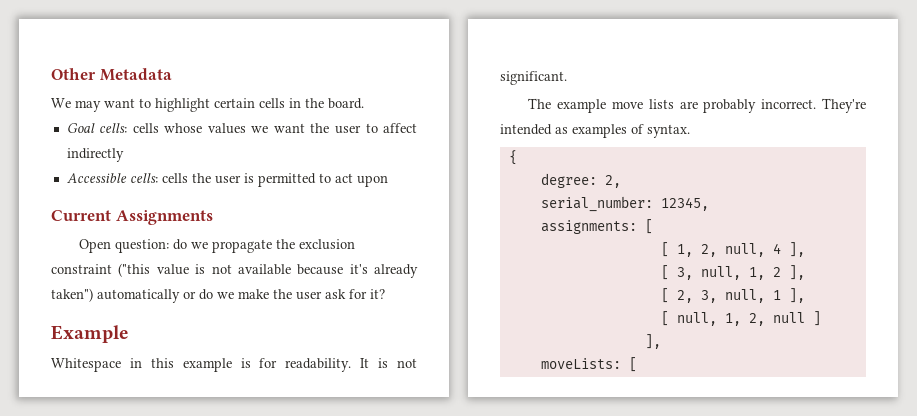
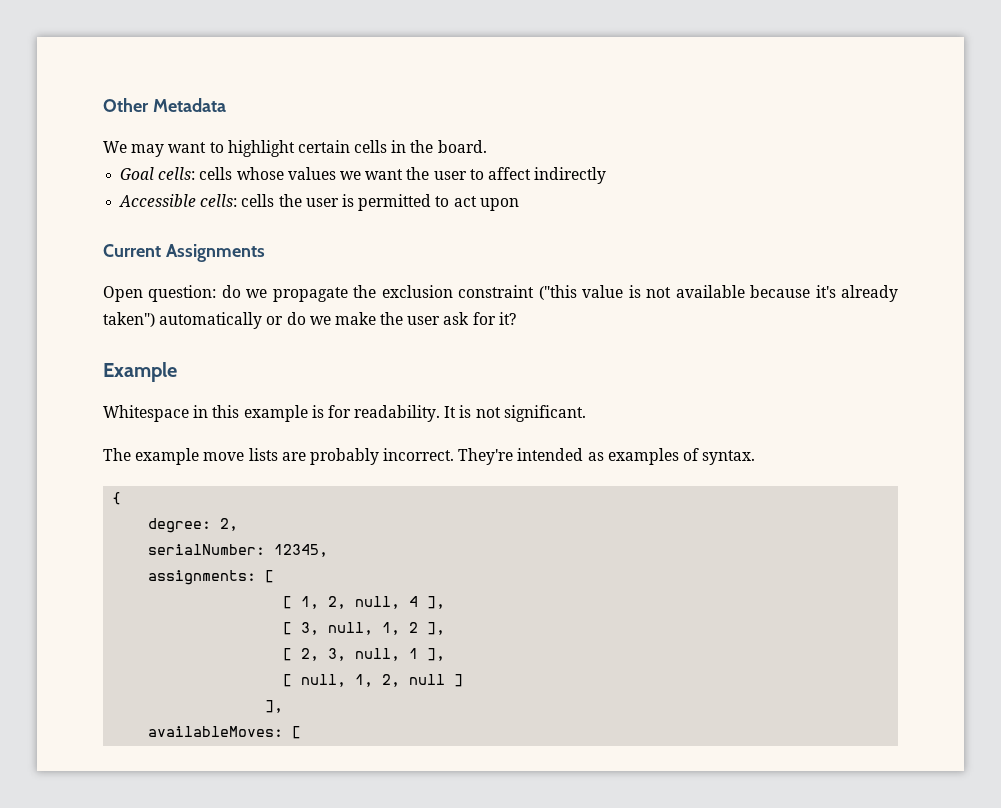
[540,196,653,212] serial_number: -> [148,544,266,555] serialNumber:
[540,358,621,369] moveLists: -> [148,726,284,737] availableMoves:

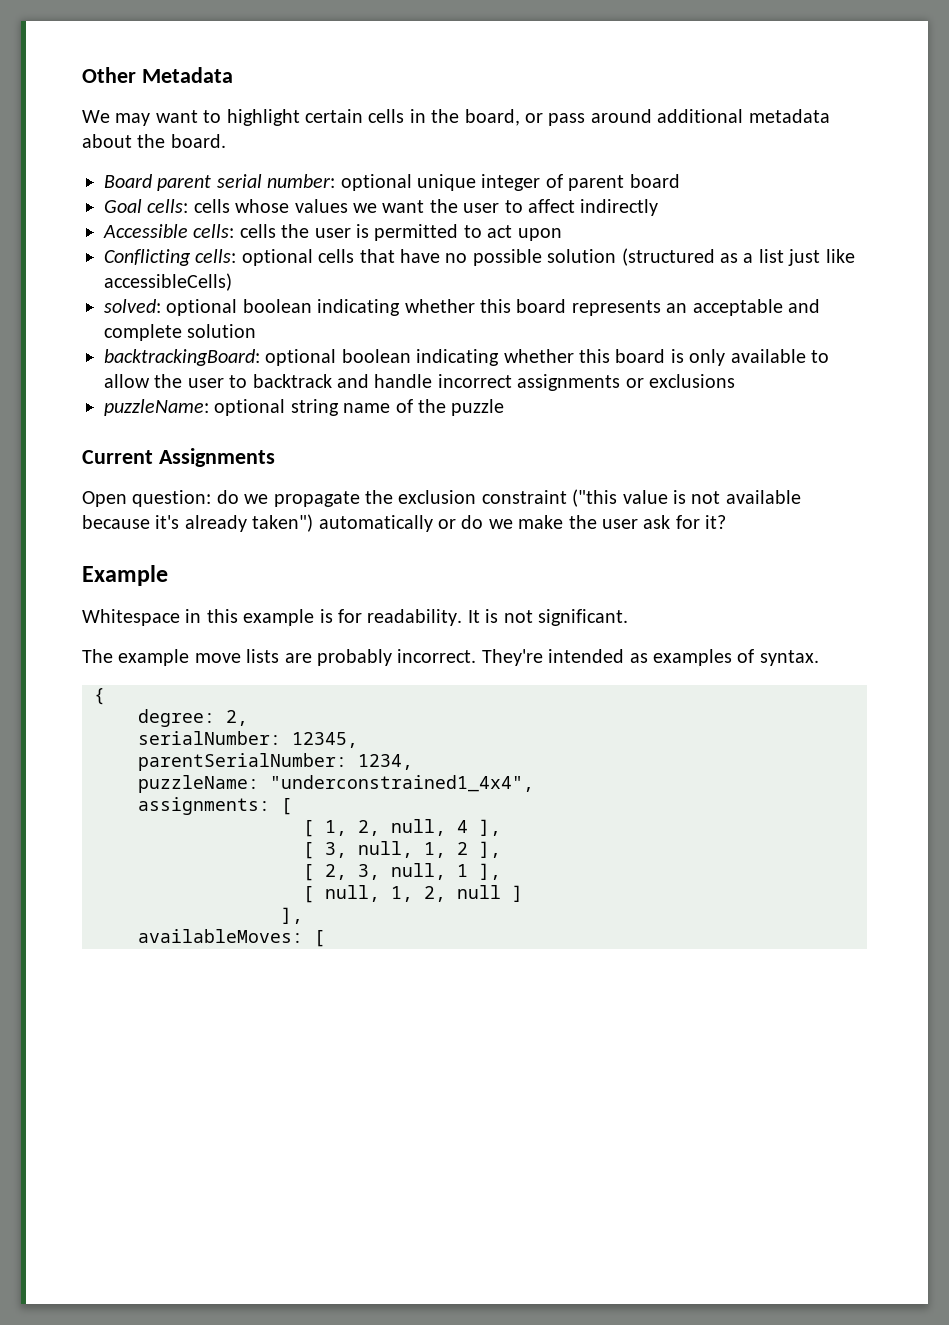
[437,140,487,153] board. -> [464,109,830,126] [82,134,226,148] [104,174,680,191] board, or pass around additional metadata about the board. // Board parent serial number: optional unique integer of parent board
(519, 204) none -> [104,248,855,266] [104,273,232,291] [104,299,820,316] [104,324,257,341] [104,349,829,366] [104,374,735,391] [104,399,505,416] // Conflicting cells: optional cells that have no possible solution (structured as a list just like accessibleCells) // solved: optional boolean indicating whether this board represents an acceptable and complete solution // backtrackingBoard: optional boolean indicating whether this board is only available to allow the user to backtrack and handle incorrect assignments or exclusions // puzzleName: optional string name of the puzzle
(329, 550) none -> [138,753,413,771] [138,775,534,793] // parentSerialNumber: 1234, // puzzleName: "underconstrained1_4x4",

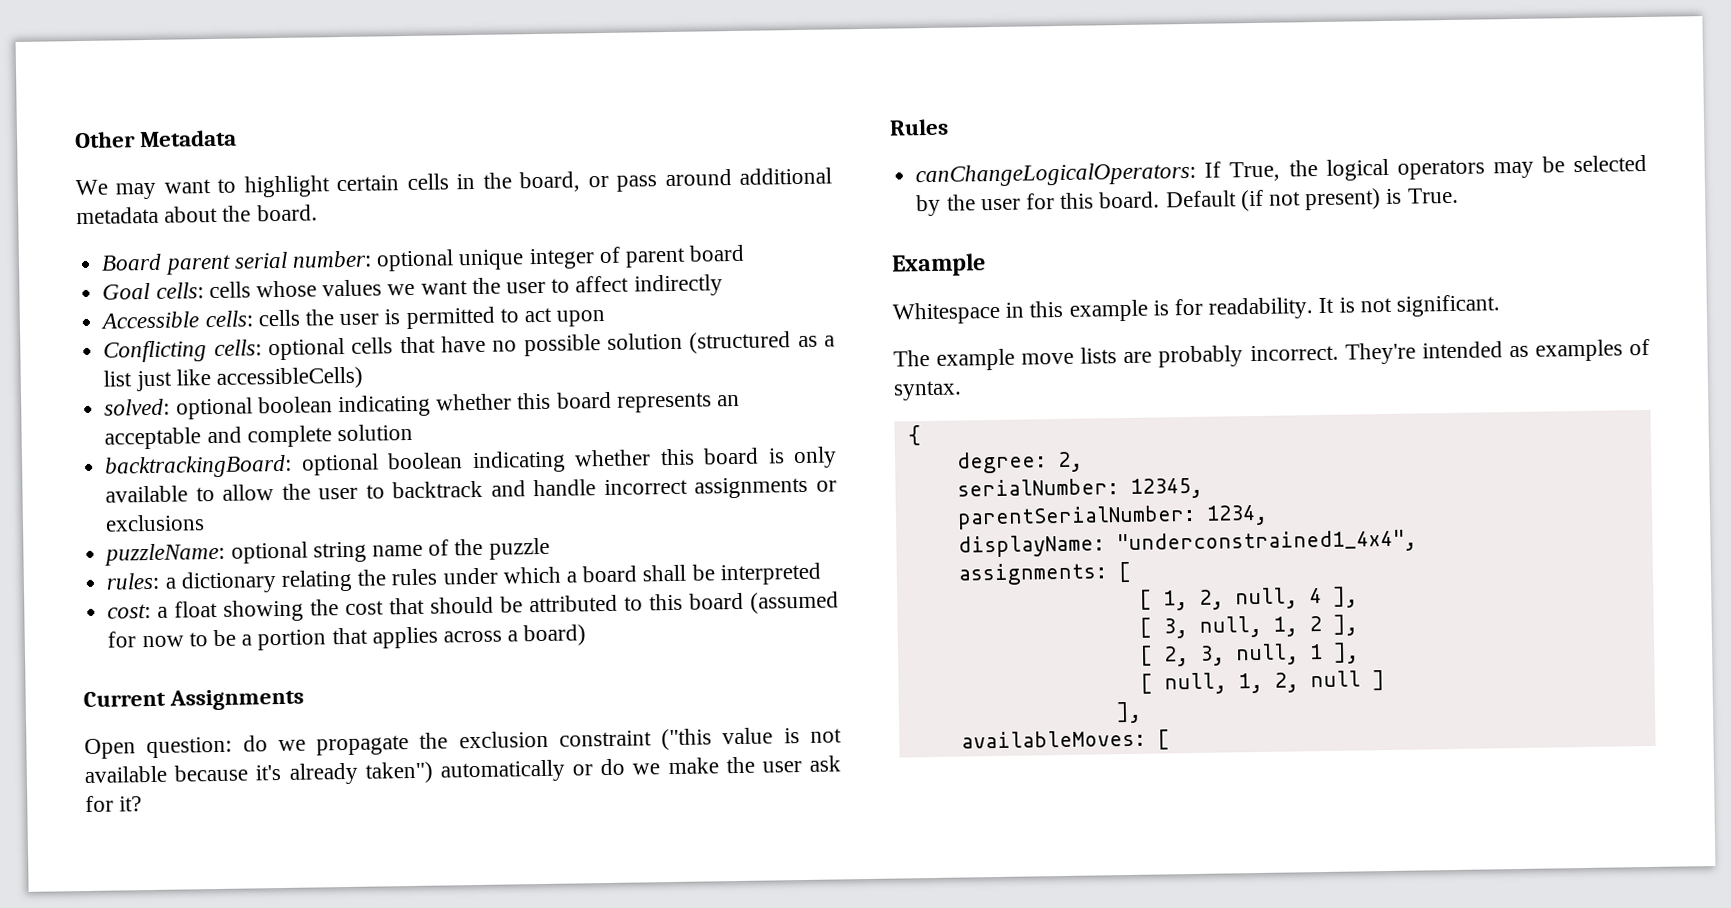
(505, 407) none -> [106,562,821,594] [107,591,839,622] [107,624,587,651] // rules: a dictionary relating the rules under which a board shall be interpreted // cost: a float showing the cost that should be attributed to this board (assumed for now to be a portion that applies across a board)
(727, 522) none -> [889,118,949,136] [915,154,1647,188] [916,187,1459,217] // Rules // canChangeLogicalOperators: If True, the logical operators may be selected by the user for this board. Default (if not present) is True.
[138,775,259,793] puzzleName: -> [957,534,1105,558] displayName:

